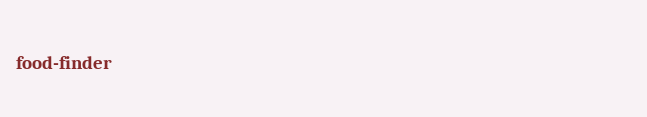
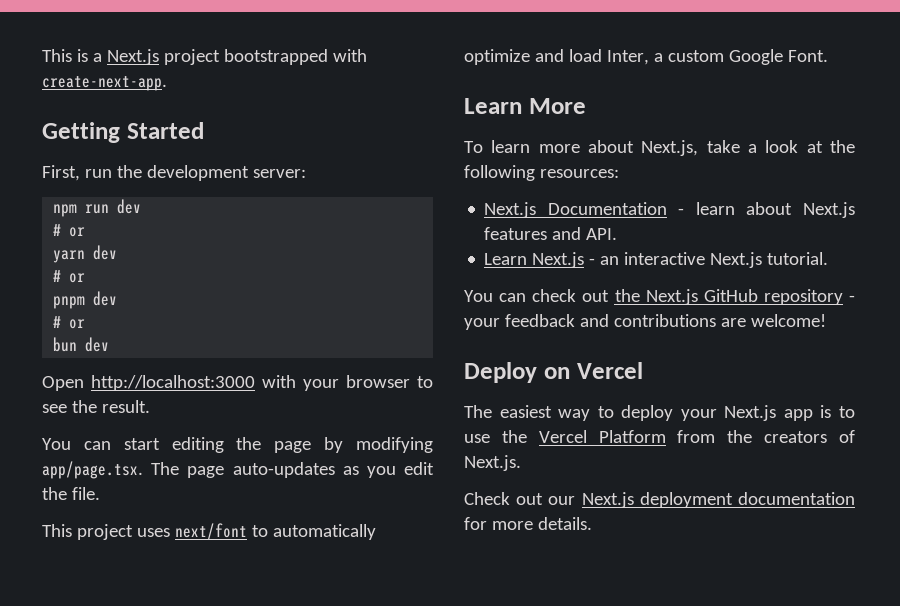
[16,56,112,69] food-finder -> [42,49,367,65] [42,76,167,91] [42,122,204,143] [42,165,306,181] [53,199,142,217] [53,224,86,237] [53,245,118,263] [53,270,86,283] [53,291,118,309] [53,316,86,329] [53,337,110,352] [42,375,433,391] [42,400,150,413] [42,437,434,453] [42,461,435,479] [42,487,100,500] [42,523,376,540] [464,49,828,65] [464,98,586,114] [464,140,855,156] [464,165,619,181] [484,202,855,218] [484,227,618,240] [484,252,829,268] [464,289,855,305] [464,314,826,330] [464,362,643,383] [464,405,855,421] [464,430,855,443] [464,455,521,471] [464,492,855,508] [464,517,592,530] This is a Next.js project bootstrapped with create-next-app. // Getting Started // First, run the development server: // npm run dev // # or // yarn dev // # or // pnpm dev // # or // bun dev // Open http://localhost:3000 with your browser to see the result. // You can start editing the page by modifying app/page.tsx. The page auto-updates as you edit the file. // This project uses next/font to automatically optimize and load Inter, a custom Google Font. // Learn More // To learn more about Next.js, take a look at the following resources: // Next.js Documentation - learn about Next.js features and API. // Learn Next.js - an interactive Next.js tutorial. // You can check out the Next.js GitHub repository - your feedback and contributions are welcome! // Deploy on Vercel // The easiest way to deploy your Next.js app is to use the Vercel Platform from the creators of Next.js. // Check out our Next.js deployment documentation for more details.

